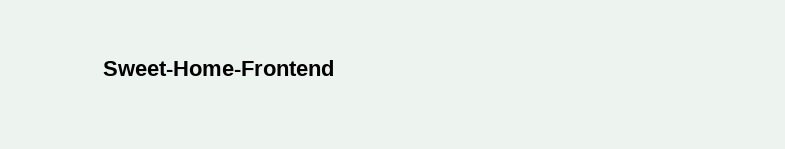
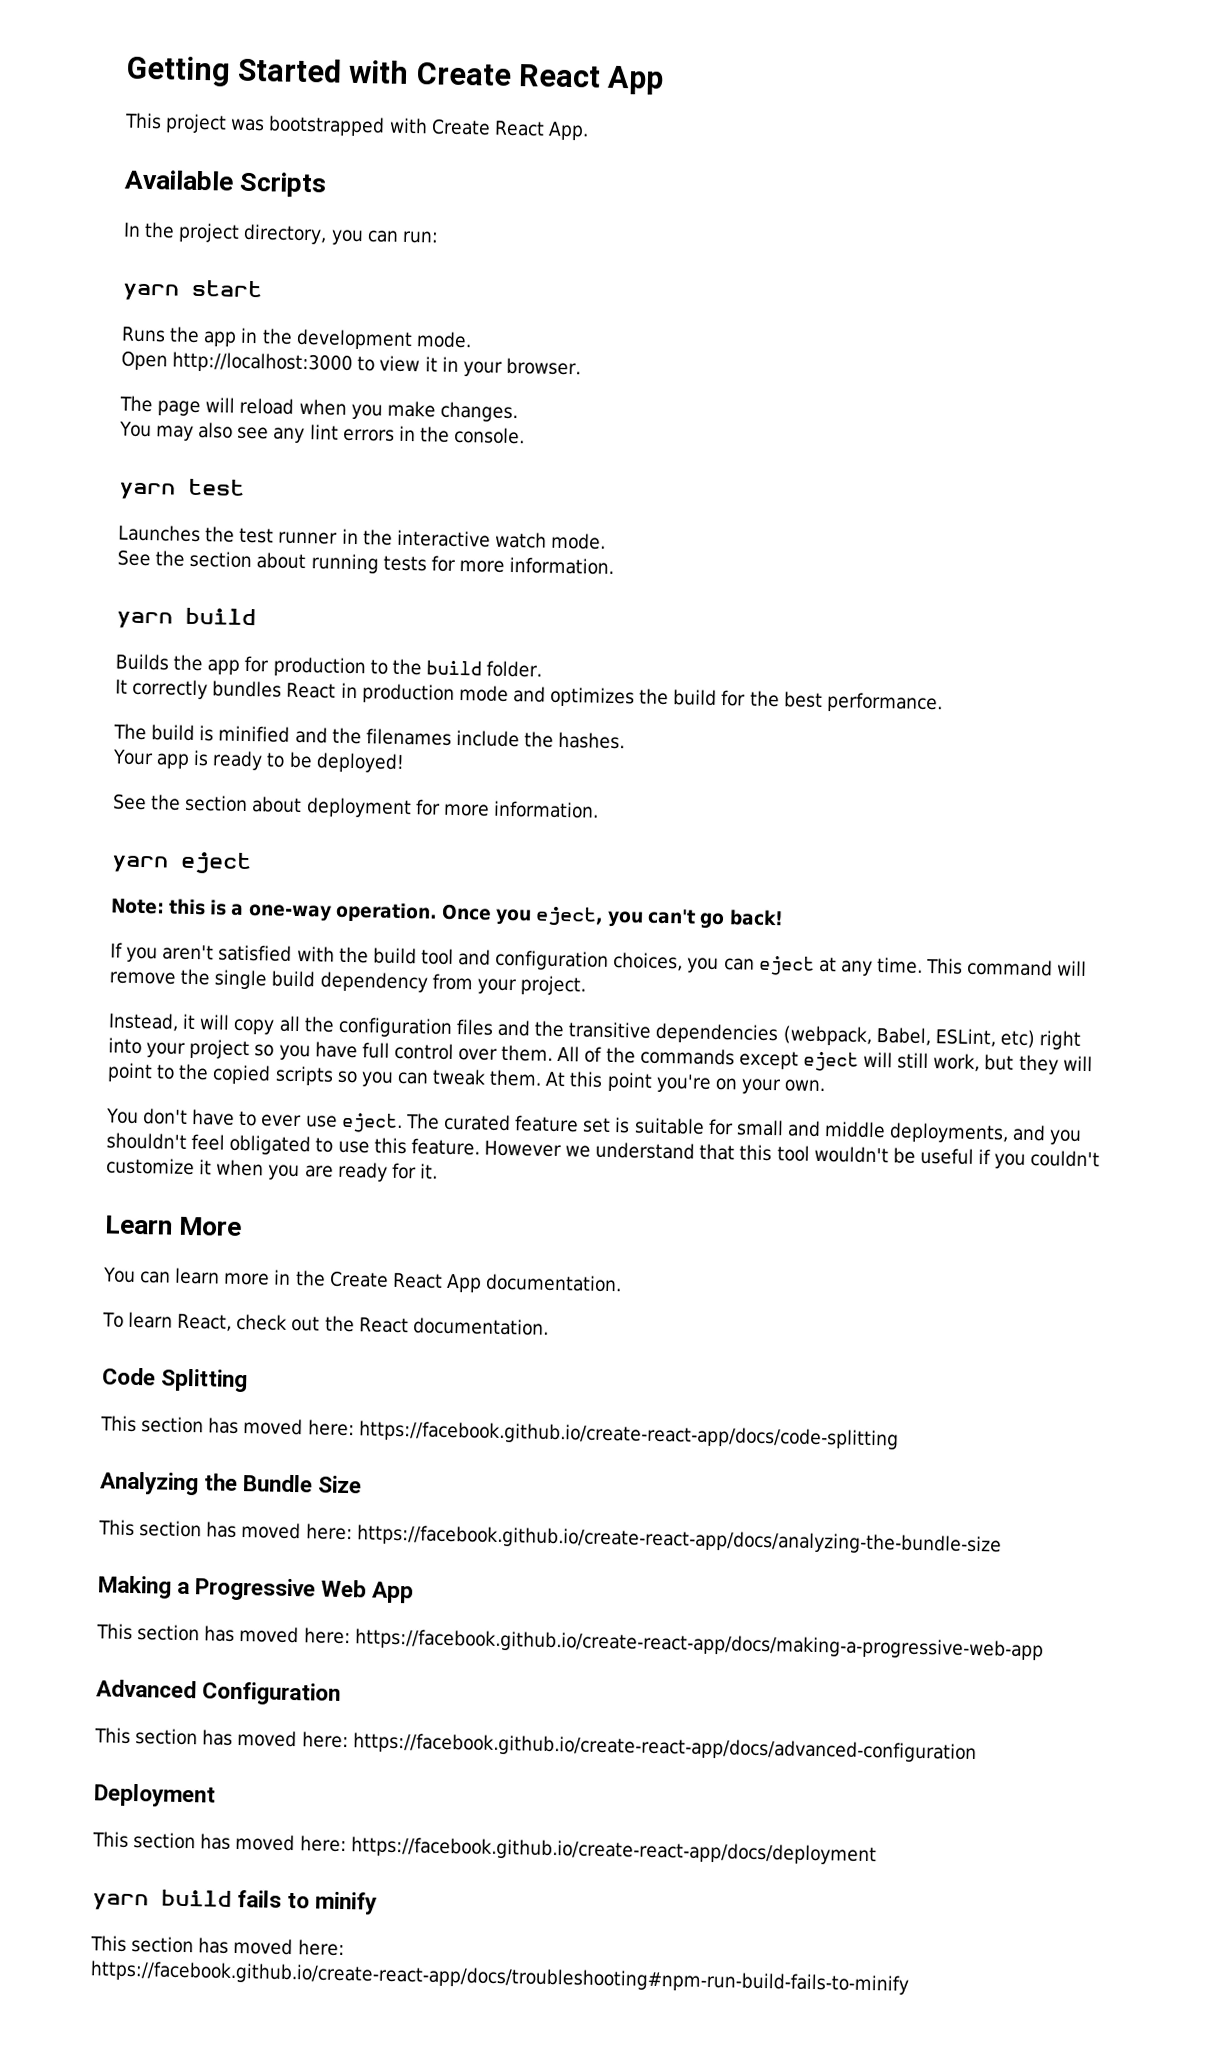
[103,60,334,76] Sweet-Home-Frontend -> [126,55,665,95] [124,112,589,141] [124,169,328,198] [123,221,439,246] [122,279,263,301] [121,326,472,351] [121,350,581,377] [119,395,518,423] [119,421,526,445] [118,478,245,500] [118,524,607,550] [117,549,615,575] [116,607,256,629] [115,653,543,678] [115,678,943,714] [113,723,626,750] [112,749,405,773] [113,793,599,819] [111,851,252,875] [111,898,784,930] [110,942,1088,977] [109,968,586,996] [108,1012,1082,1050] [108,1037,1093,1075] [107,1062,826,1095] [106,1108,1083,1145] [106,1132,1101,1169] [106,1157,438,1182] [104,1215,243,1236] [103,1267,623,1293] [102,1311,549,1336] [102,1367,249,1393] [100,1415,899,1450] [99,1471,363,1496] [98,1519,1002,1556] [98,1575,415,1604] [96,1623,1044,1661] [96,1679,342,1706] [94,1727,977,1764] [94,1783,216,1808] [92,1831,877,1866] [92,1889,378,1915] [90,1935,345,1957] [90,1960,909,1995] Getting Started with Create React App // This project was bootstrapped with Create React App. // Available Scripts // In the project directory, you can run: // yarn start // Runs the app in the development mode. // Open http://localhost:3000 to view it in your browser. // The page will reload when you make changes. // You may also see any lint errors in the console. // yarn test // Launches the test runner in the interactive watch mode. // See the section about running tests for more information. // yarn build // Builds the app for production to the build folder. // It correctly bundles React in production mode and optimizes the build for the best performance. // The build is minified and the filenames include the hashes. // Your app is ready to be deployed! // See the section about deployment for more information. // yarn eject // Note: this is a one-way operation. Once you eject, you can't go back! // If you aren't satisfied with the build tool and configuration choices, you can eject at any time. This command will remove the single build dependency from your project. // Instead, it will copy all the configuration files and the transitive dependencies (webpack, Babel, ESLint, etc) right into your project so you have full control over them. All of the commands except eject will still work, but they will point to the copied scripts so you can tweak them. At this point you're on your own. // You don't have to ever use eject. The curated feature set is suitable for small and middle deployments, and you shouldn't feel obligated to use this feature. However we understand that this tool wouldn't be useful if you couldn't customize it when you are ready for it. // Learn More // You can learn more in the Create React App documentation. // To learn React, check out the React documentation. // Code Splitting // This section has moved here: https://facebook.github.io/create-react-app/docs/code-splitting // Analyzing the Bundle Size // This section has moved here: https://facebook.github.io/create-react-app/docs/analyzing-the-bundle-size // Making a Progressive Web App // This section has moved here: https://facebook.github.io/create-react-app/docs/making-a-progressive-web-app // Advanced Configuration // This section has moved here: https://facebook.github.io/create-react-app/docs/advanced-configuration // Deployment // This section has moved here: https://facebook.github.io/create-react-app/docs/deployment // yarn build fails to minify // This section has moved here: https://facebook.github.io/create-react-app/docs/troubleshooting#npm-run-build-fails-to-minify

